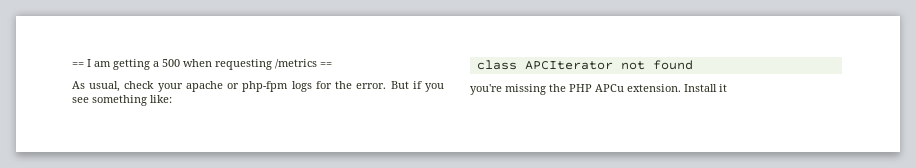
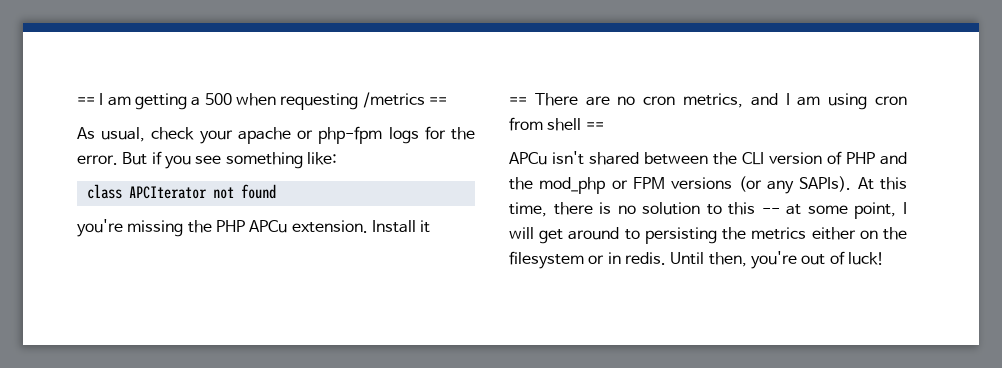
(727, 88) none -> [509,93,907,110] [509,117,604,131] [509,151,907,165] [509,176,907,194] [509,202,908,219] [509,227,907,244] [509,251,884,269] // == There are no cron metrics, and I am using cron from shell == // APCu isn't shared between the CLI version of PHP and the mod_php or FPM versions (or any SAPIs). At this time, there is no solution to this -- at some point, I will get around to persisting the metrics either on the filesystem or in redis. Until then, you're out of luck!

